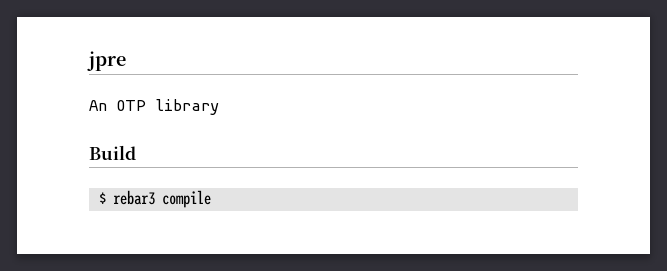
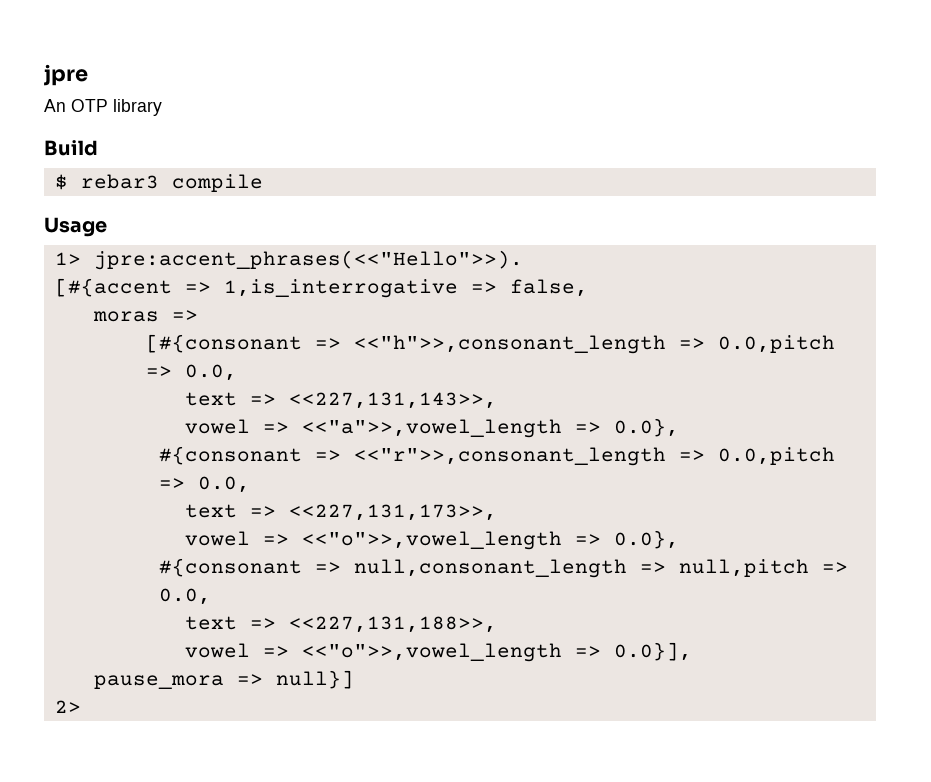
(211, 199) none -> [44,217,107,237] [54,250,523,270] [54,278,588,298] [92,310,198,322] [145,334,835,354] [145,364,237,381] [184,392,497,409] [184,418,679,438] [158,446,835,466] [158,476,250,493] [184,504,497,521] [184,530,679,550] [158,558,848,578] [158,588,211,605] [184,616,497,633] [184,642,692,662] [93,670,354,689] [54,700,81,713] // Usage // 1> jpre:accent_phrases(<<"Hello">>). // [#{accent => 1,is_interrogative => false, // moras => // [#{consonant => <<"h">>,consonant_length => 0.0,pitch => 0.0, // text => <<227,131,143>>, // vowel => <<"a">>,vowel_length => 0.0}, // #{consonant => <<"r">>,consonant_length => 0.0,pitch => 0.0, // text => <<227,131,173>>, // vowel => <<"o">>,vowel_length => 0.0}, // #{consonant => null,consonant_length => null,pitch => 0.0, // text => <<227,131,188>>, // vowel => <<"o">>,vowel_length => 0.0}], // pause_mora => null}] // 2>

